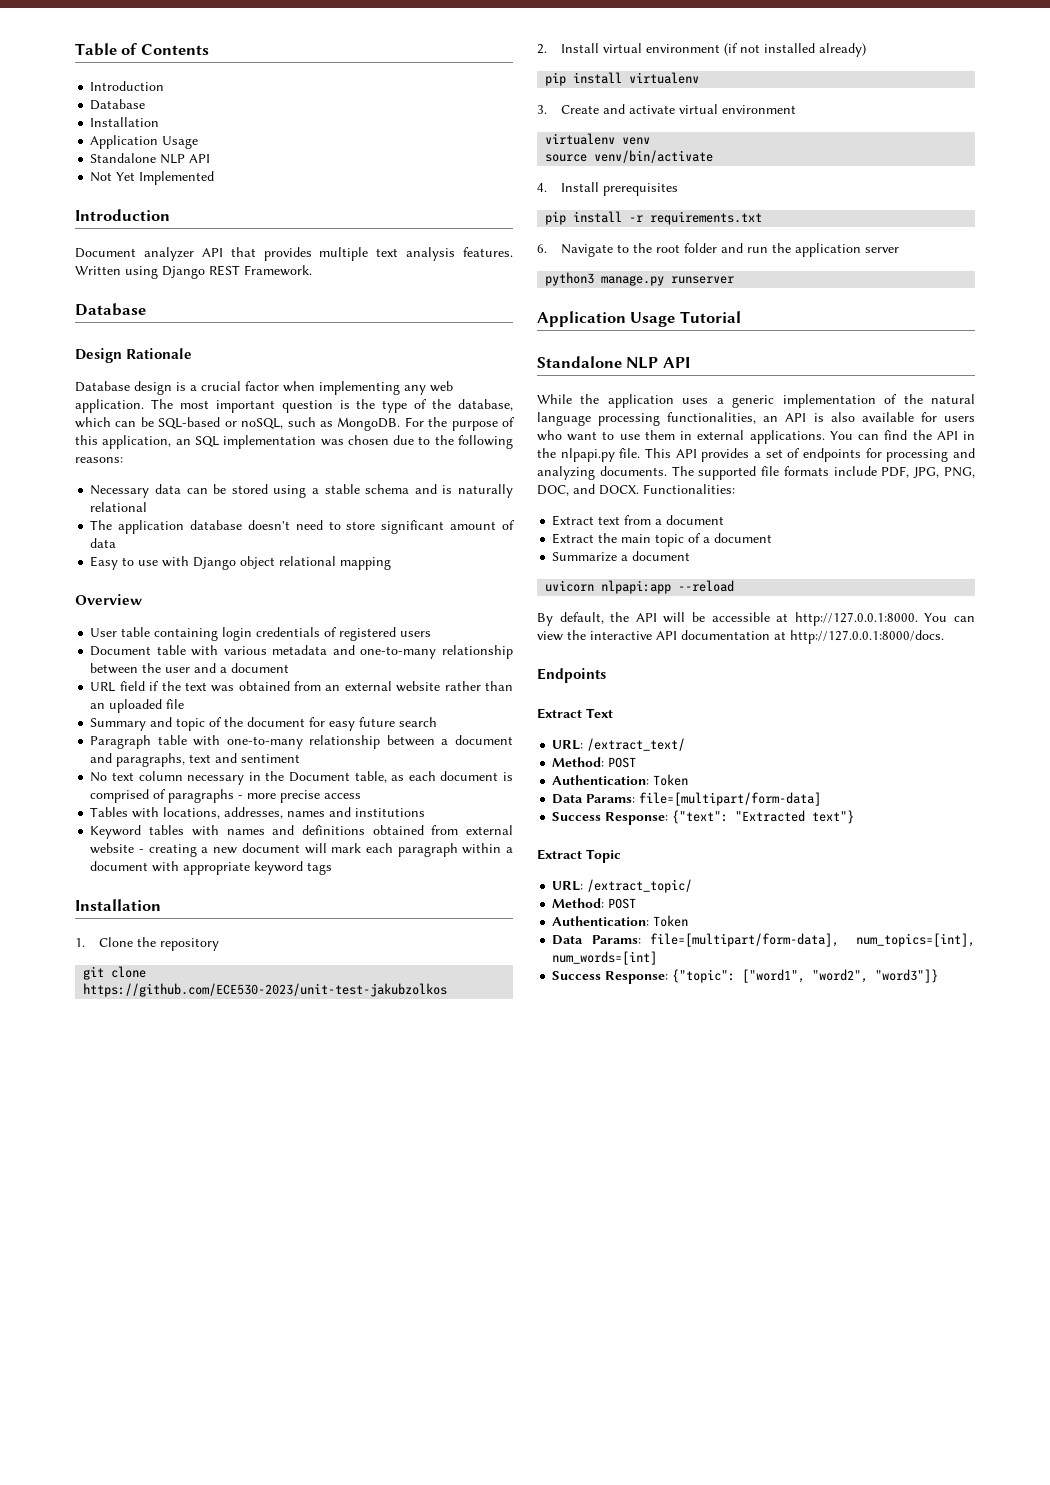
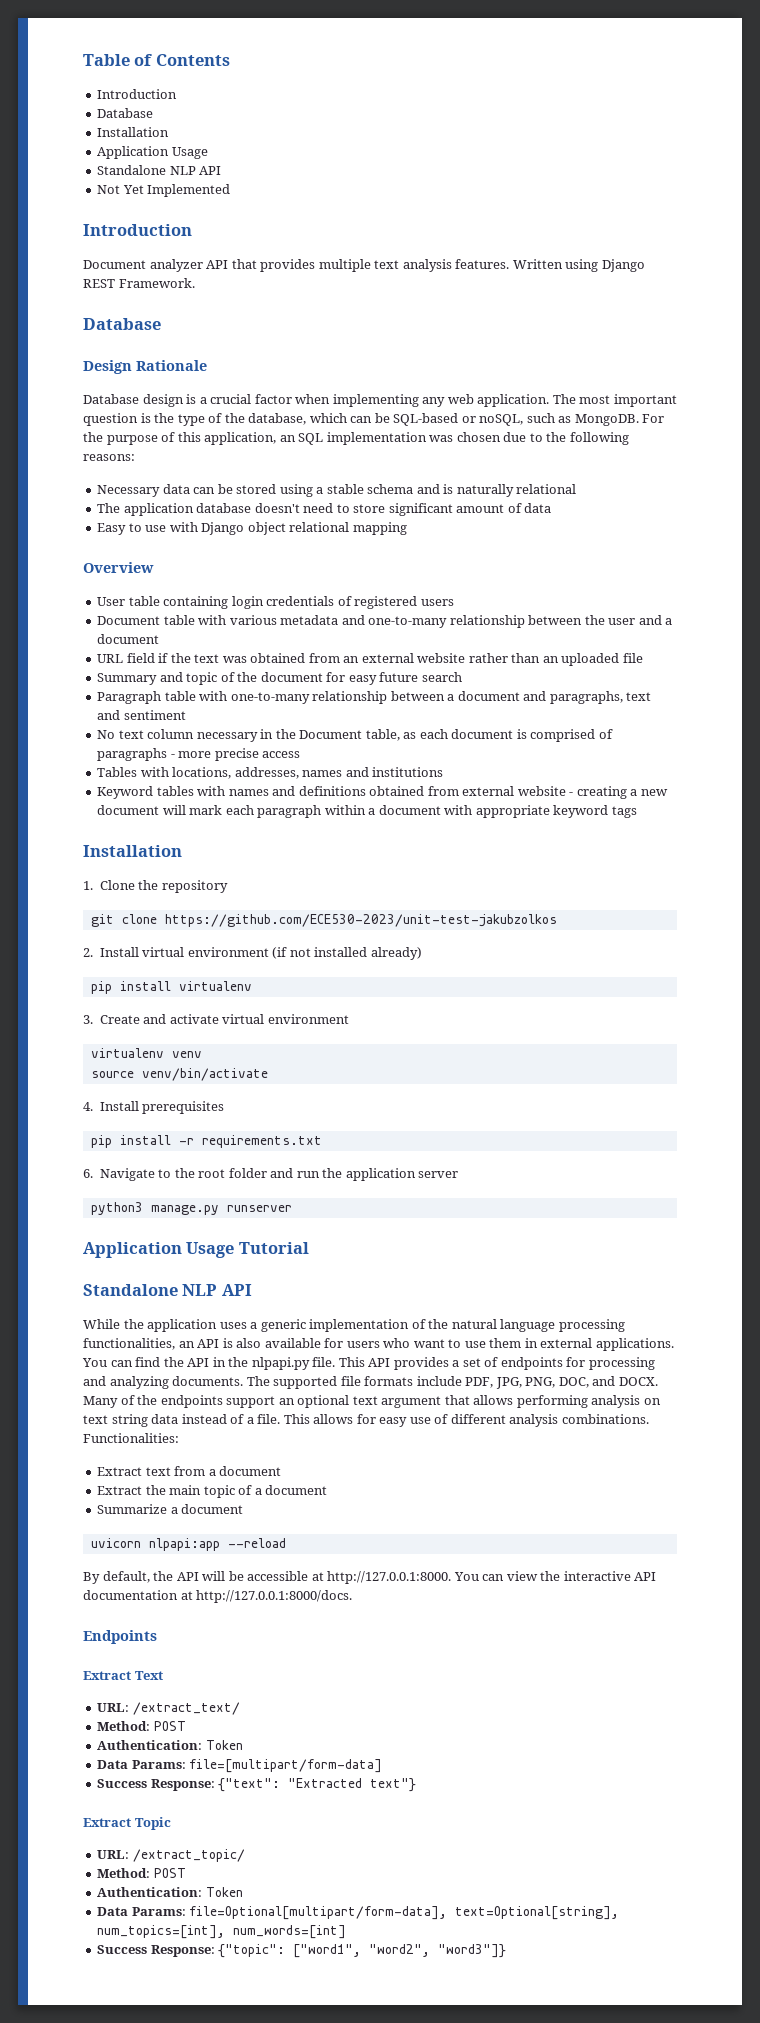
(639, 490) none -> [83,1395,661,1408] [83,1414,649,1427] Many of the endpoints support an optional text argument that allows performing analysis on text string data instead of a file. This allows for easy use of different analysis combinations.
[650,933,840,947] file=[multipart/form-data], -> [189,1906,620,1920] file=Optional[multipart/form-data], text=Optional[string],

